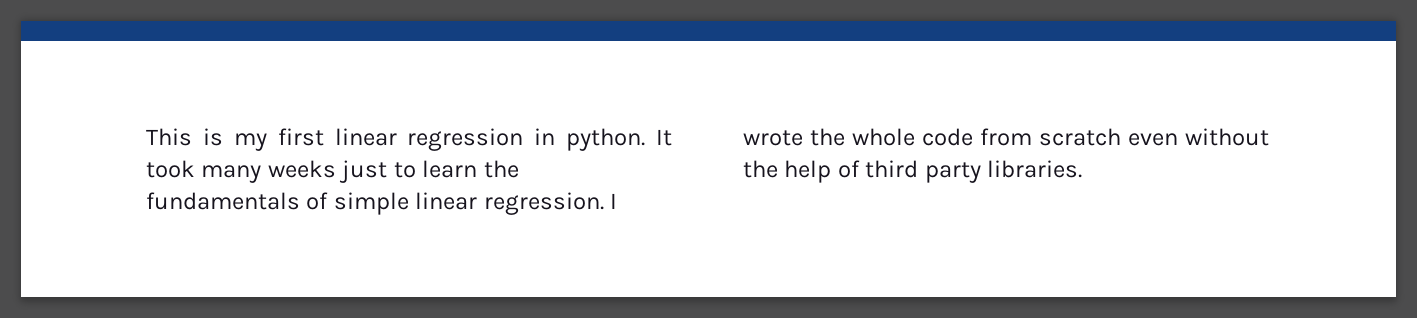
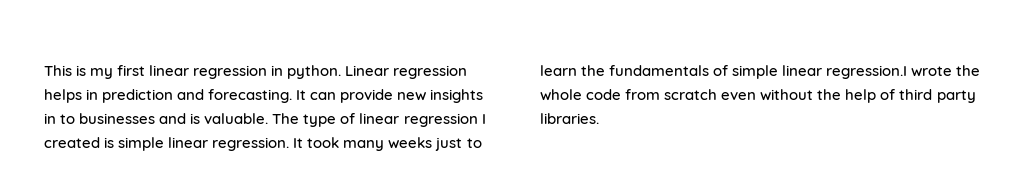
(646, 139) none -> [345,65,468,79] [44,89,484,103] [44,113,486,127] [44,137,290,151] Linear regression helps in prediction and forecasting. It can provide new insights in to businesses and is valuable. The type of linear regression I created is simple linear regression.
[483,192,618,215] regression. I -> [826,65,908,79] regression.I

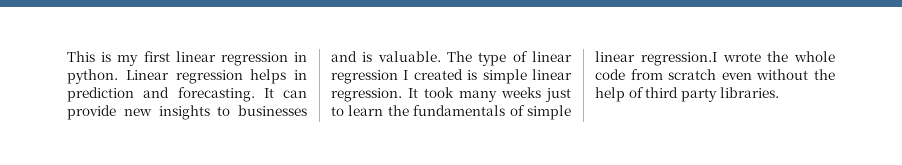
[44,113,56,124] in -> (210, 112) none

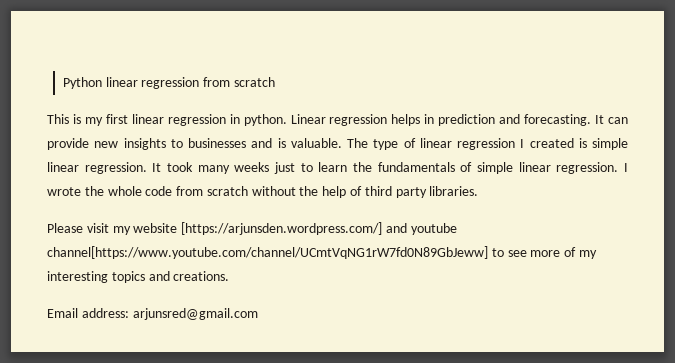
(67, 56) none -> [62,77,275,89] Python linear regression from scratch //
[640,52,717,66] regression.I -> [556,162,629,174] regression. I
[721,72,752,80] even -> (248, 191) none
(779, 92) none -> [47,222,457,235] [47,246,597,259] [47,271,230,283] [47,308,258,320] // Please visit my website [https://arjunsden.wordpress.com/] and youtube channel[https://www.youtube.com/channel/UCmtVqNG1rW7fd0N89GbJeww] to see more of my interesting topics and creations. // Email address: arjunsred@gmail.com

